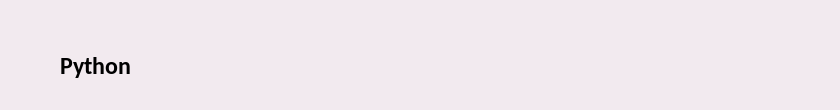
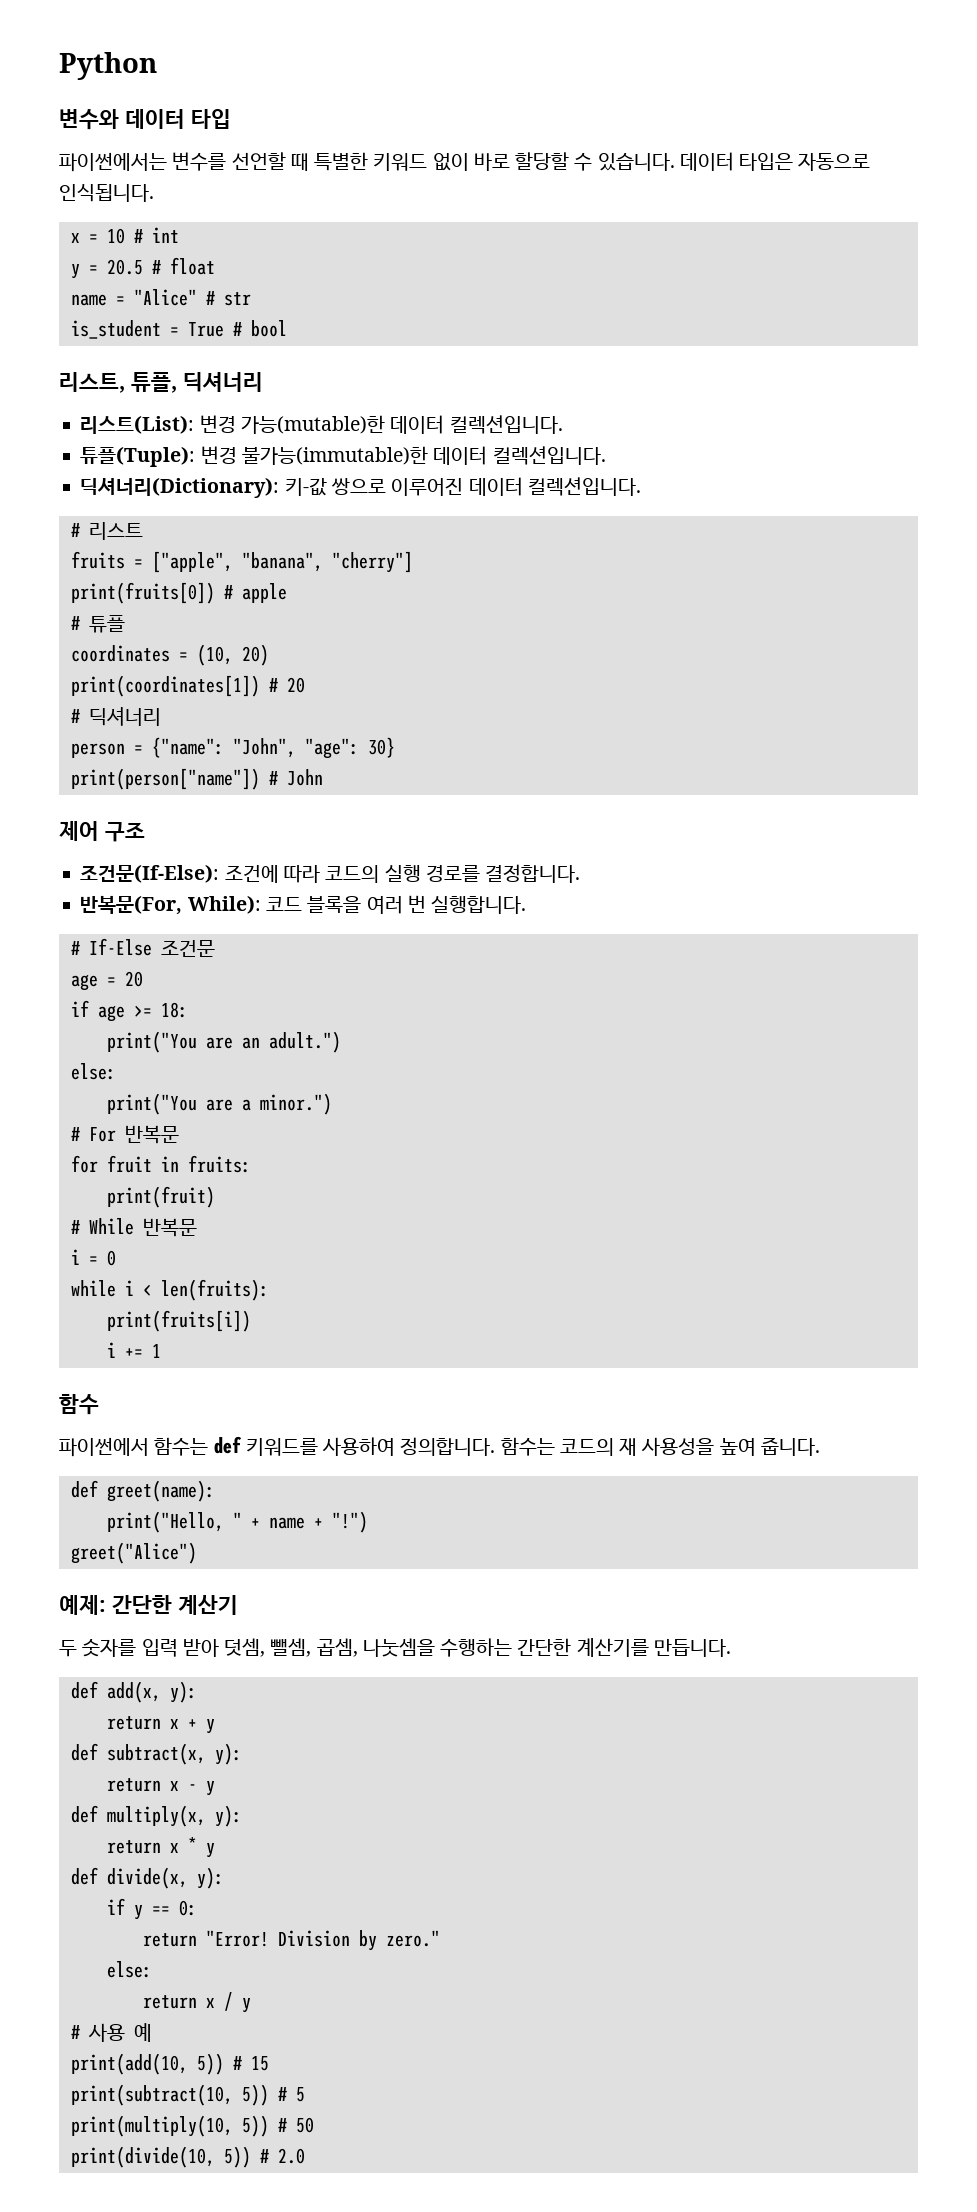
(131, 67) none -> [59,109,231,130] [59,152,871,172] [59,184,154,202] [70,227,179,244] [70,257,215,279] [70,289,251,306] [70,320,287,339] [59,372,263,393] [80,415,563,434] [80,446,606,467] [80,477,641,498] [70,522,143,540] [70,551,413,573] [70,582,287,604] [70,615,125,633] [70,644,269,666] [70,675,305,697] [70,707,161,726] [70,737,395,759] [70,768,323,790] [59,821,145,842] [80,864,581,883] [80,895,527,915] [70,938,215,957] [70,971,143,991] [70,1000,188,1022] [106,1031,341,1053] [70,1063,116,1080] [106,1093,332,1115] [70,1125,179,1144] [70,1155,251,1173] [106,1186,215,1208] [70,1218,197,1237] [70,1249,116,1266] [70,1279,269,1301] [106,1310,251,1332] [106,1342,161,1358] [59,1394,99,1415] [59,1436,820,1457] [70,1480,215,1502] [106,1511,368,1533] [70,1542,197,1564] [59,1595,238,1615] [59,1638,731,1657] [70,1681,197,1703] [106,1716,215,1734] [70,1743,242,1765] [106,1778,215,1796] [70,1805,242,1827] [106,1837,215,1858] [70,1867,224,1889] [106,1898,197,1920] [142,1930,440,1951] [106,1961,152,1978] [142,1992,251,2013] [70,2023,152,2042] [70,2053,269,2075] [70,2084,305,2106] [70,2115,314,2137] [70,2146,305,2168] // 변수와 데이터 타입 // 파이썬에서는 변수를 선언할 때 특별한 키워드 없이 바로 할당할 수 있습니다. 데이터 타입은 자동으로 인식됩니다. // x = 10 # int // y = 20.5 # float // name = "Alice" # str // is_student = True # bool // 리스트, 튜플, 딕셔너리 // 리스트(List): 변경 가능(mutable)한 데이터 컬렉션입니다. // 튜플(Tuple): 변경 불가능(immutable)한 데이터 컬렉션입니다. // 딕셔너리(Dictionary): 키-값 쌍으로 이루어진 데이터 컬렉션입니다. // # 리스트 // fruits = ["apple", "banana", "cherry"] // print(fruits[0]) # apple // # 튜플 // coordinates = (10, 20) // print(coordinates[1]) # 20 // # 딕셔너리 // person = {"name": "John", "age": 30} // print(person["name"]) # John // 제어 구조 // 조건문(If-Else): 조건에 따라 코드의 실행 경로를 결정합니다. // 반복문(For, While): 코드 블록을 여러 번 실행합니다. // # If-Else 조건문 // age = 20 // if age >= 18: // print("You are an adult.") // else: // print("You are a minor.") // # For 반복문 // for fruit in fruits: // print(fruit) // # While 반복문 // i = 0 // while i < len(fruits): // print(fruits[i]) // i += 1 // 함수 // 파이썬에서 함수는 def 키워드를 사용하여 정의합니다. 함수는 코드의 재 사용성을 높여 줍니다. // def greet(name): // print("Hello, " + name + "!") // greet("Alice") // 예제: 간단한 계산기 // 두 숫자를 입력 받아 덧셈, 뺄셈, 곱셈, 나눗셈을 수행하는 간단한 계산기를 만듭니다. // def add(x, y): // return x + y // def subtract(x, y): // return x - y // def multiply(x, y): // return x * y // def divide(x, y): // if y == 0: // return "Error! Division by zero." // else: // return x / y // # 사용 예 // print(add(10, 5)) # 15 // print(subtract(10, 5)) # 5 // print(multiply(10, 5)) # 50 // print(divide(10, 5)) # 2.0

